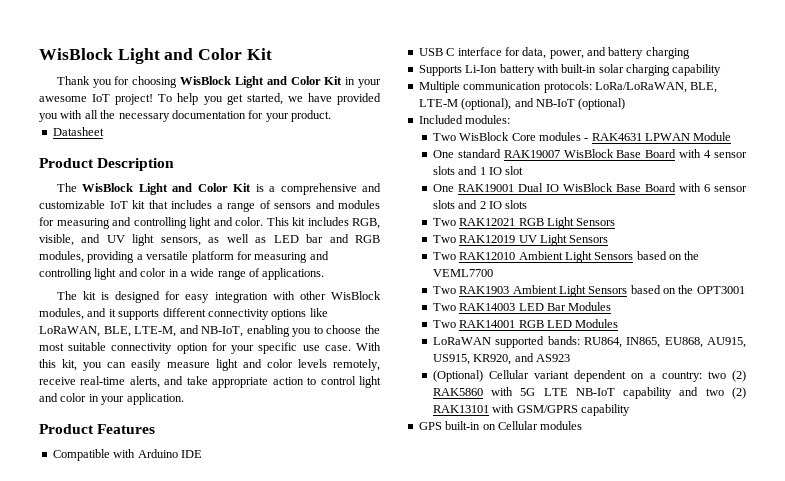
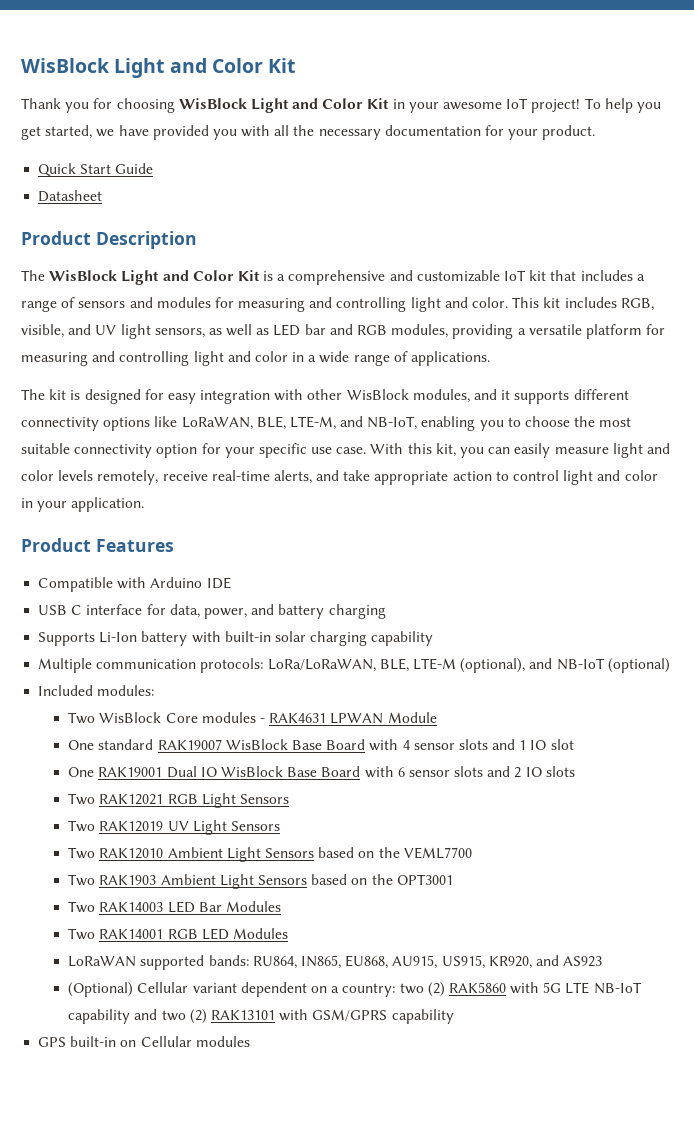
(331, 116) none -> [38,163,154,177] // Quick Start Guide

